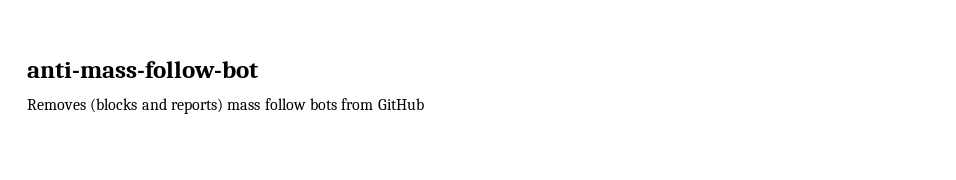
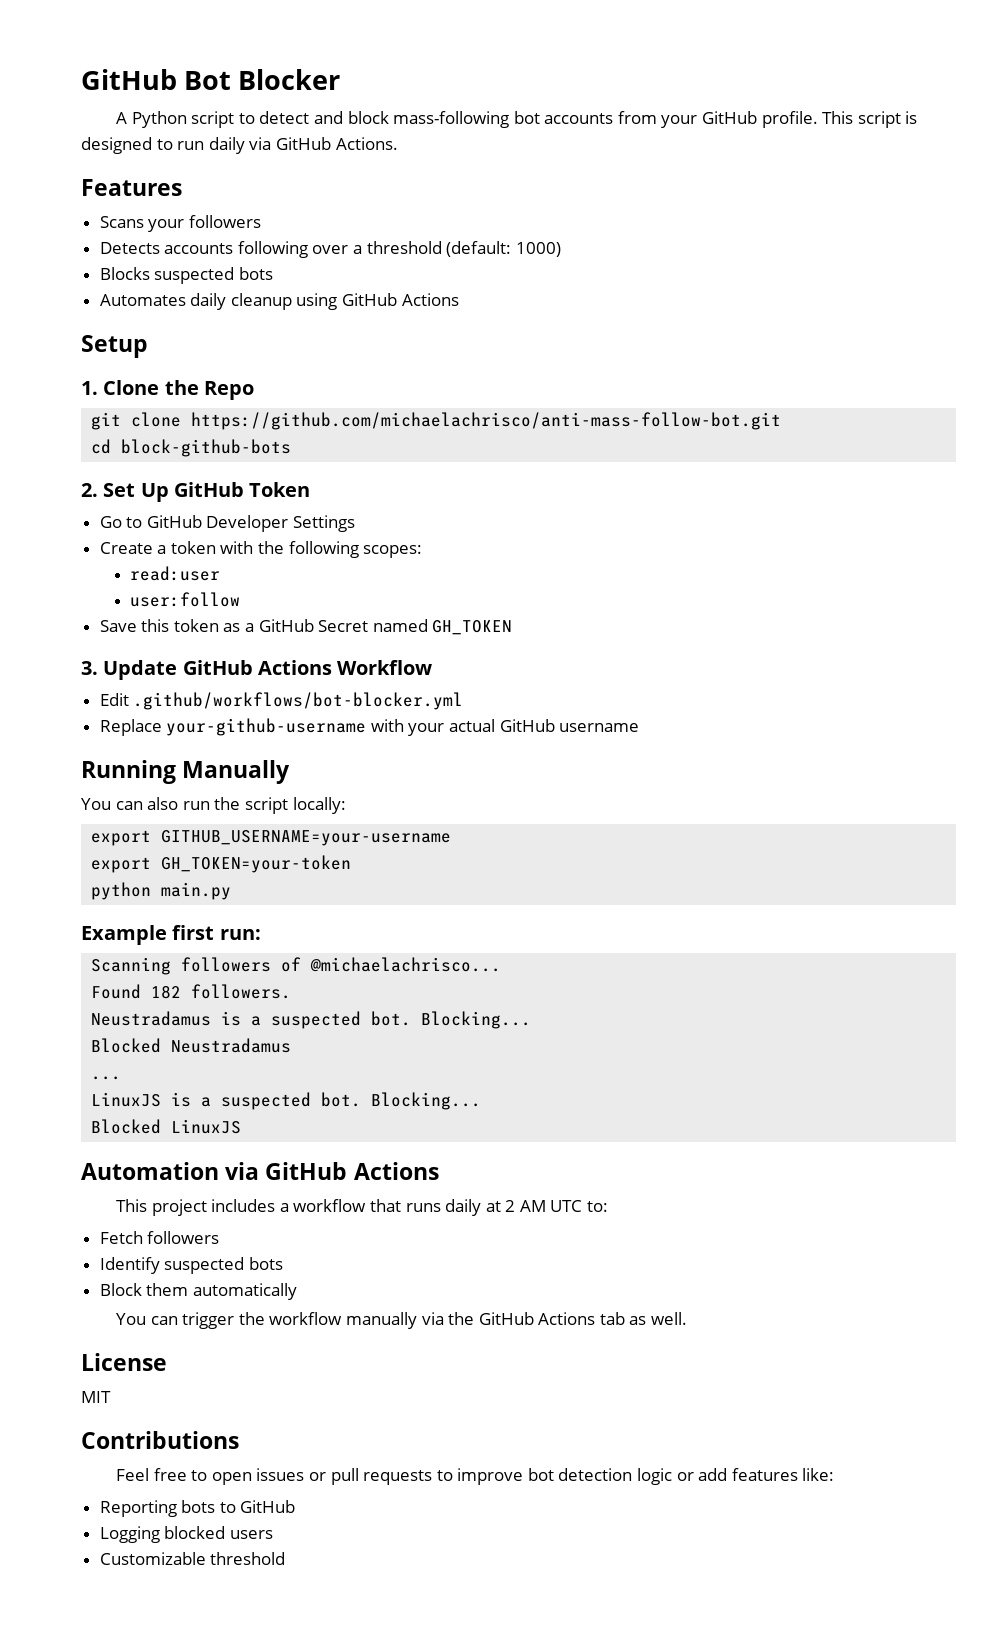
[27,61,259,78] [27,98,424,114] anti-mass-follow-bot // Removes (blocks and reports) mass follow bots from GitHub -> [81,69,341,90] [115,111,918,128] [81,137,398,154] [81,179,182,196] [99,215,261,232] [99,241,561,258] [99,267,273,284] [99,293,459,310] [81,335,148,358] [81,380,254,400] [91,412,782,430] [91,439,292,457] [81,482,311,502] [99,515,356,532] [99,541,423,558] [130,566,221,581] [130,592,241,607] [99,619,513,635] [81,660,433,680] [99,692,464,710] [99,718,640,736] [81,760,291,784] [81,797,346,814] [91,830,452,846] [91,855,352,873] [91,882,232,900] [81,925,261,945] [91,957,502,975] [91,984,292,999] [91,1011,532,1029] [91,1038,292,1053] [91,1076,122,1080] [91,1092,482,1110] [91,1119,242,1134] [81,1162,439,1180] [115,1199,609,1216] [99,1231,220,1244] [99,1257,283,1274] [99,1283,297,1300] [115,1312,688,1329] [81,1353,167,1371] [81,1391,111,1403] [81,1431,239,1449] [115,1468,835,1485] [99,1500,296,1517] [99,1526,273,1543] [99,1552,286,1565] GitHub Bot Blocker // A Python script to detect and block mass-following bot accounts from your GitHub profile. This script is designed to run daily via GitHub Actions. // Features // Scans your followers // Detects accounts following over a threshold (default: 1000) // Blocks suspected bots // Automates daily cleanup using GitHub Actions // Setup // 1. Clone the Repo // git clone https://github.com/michaelachrisco/anti-mass-follow-bot.git // cd block-github-bots // 2. Set Up GitHub Token // Go to GitHub Developer Settings // Create a token with the following scopes: // read:user // user:follow // Save this token as a GitHub Secret named GH_TOKEN // 3. Update GitHub Actions Workflow // Edit .github/workflows/bot-blocker.yml // Replace your-github-username with your actual GitHub username // Running Manually // You can also run the script locally: // export GITHUB_USERNAME=your-username // export GH_TOKEN=your-token // python main.py // Example first run: // Scanning followers of @michaelachrisco... // Found 182 followers. // Neustradamus is a suspected bot. Blocking... // Blocked Neustradamus // ... // LinuxJS is a suspected bot. Blocking... // Blocked LinuxJS // Automation via GitHub Actions // This project includes a workflow that runs daily at 2 AM UTC to: // Fetch followers // Identify suspected bots // Block them automatically // You can trigger the workflow manually via the GitHub Actions tab as well. // License // MIT // Contributions // Feel free to open issues or pull requests to improve bot detection logic or add features like: // Reporting bots to GitHub // Logging blocked users // Customizable threshold

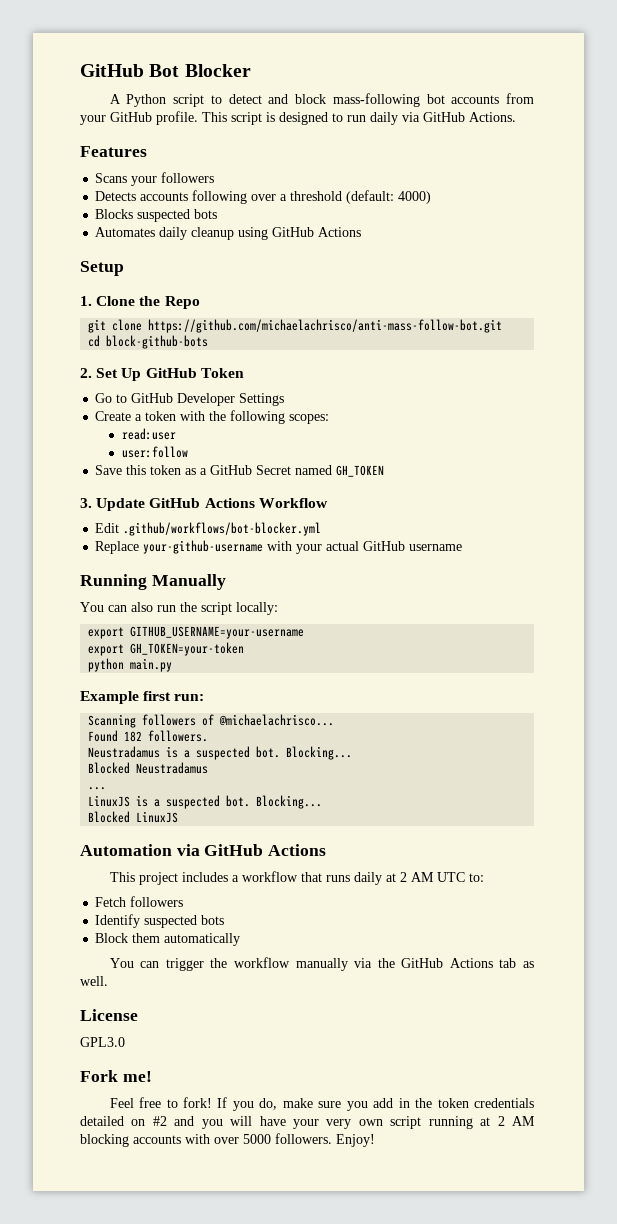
[515,242,561,257] 1000) -> [398,191,432,204] 4000)
[81,1391,111,1403] [81,1431,239,1449] MIT // Contributions -> [80,1037,125,1047] [80,1070,152,1082] GPL3.0 // Fork me!
[211,1468,835,1485] [99,1500,296,1517] [99,1526,273,1543] [99,1552,286,1565] open issues or pull requests to improve bot detection logic or add features like: // Reporting bots to GitHub // Logging blocked users // Customizable threshold -> [182,1097,535,1111] [80,1116,535,1129] [80,1133,375,1147] fork! If you do, make sure you add in the token credentials detailed on #2 and you will have your very own script running at 2 AM blocking accounts with over 5000 followers. Enjoy!

